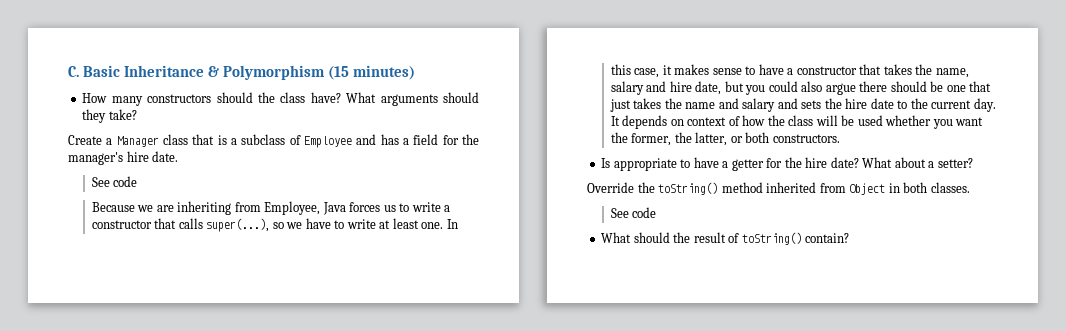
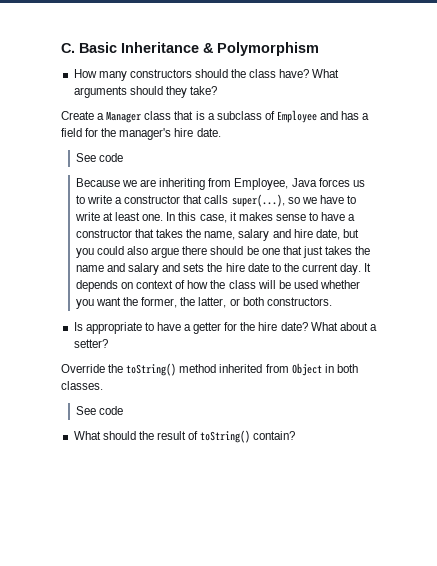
[328,65,416,80] (15 minutes) -> (319, 49) none

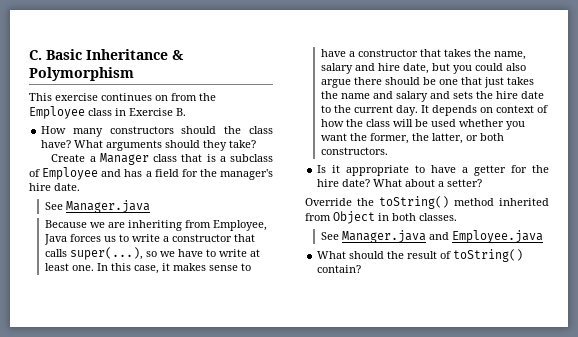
(319, 49) none -> [29,93,216,101] [29,106,186,119] // This exercise continues on from the Employee class in Exercise B.
[98,153,123,162] code -> [65,200,150,213] Manager.java
(83, 326) none -> [332,165,341,173] it
[98,406,123,415] code -> [341,230,543,243] Manager.java and Employee.java

